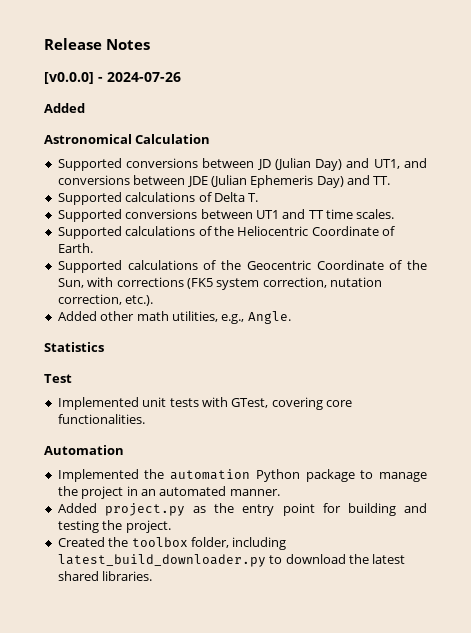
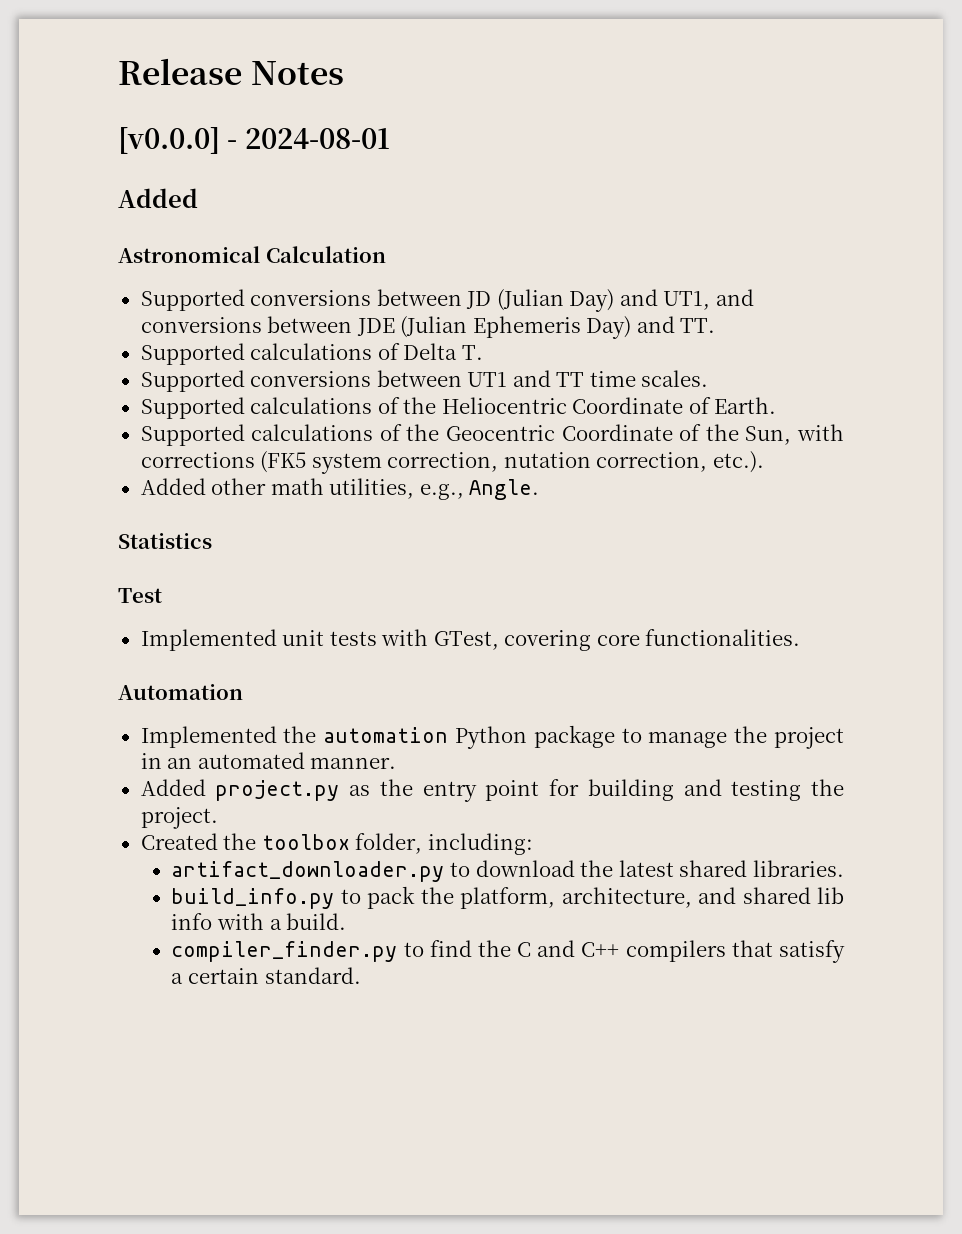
[107,72,181,82] 2024-07-26 -> [244,128,390,149] 2024-08-01
[232,537,287,550] [57,554,266,567] including latest_build_downloader.py -> [427,833,533,855] [171,861,445,882] including: // artifact_downloader.py
(153, 576) none -> [171,886,844,909] [171,913,347,930] [171,940,845,963] [171,967,361,984] // build_info.py to pack the platform, architecture, and shared lib info with a build. // compiler_finder.py to find the C and C++ compilers that satisfy a certain standard.

